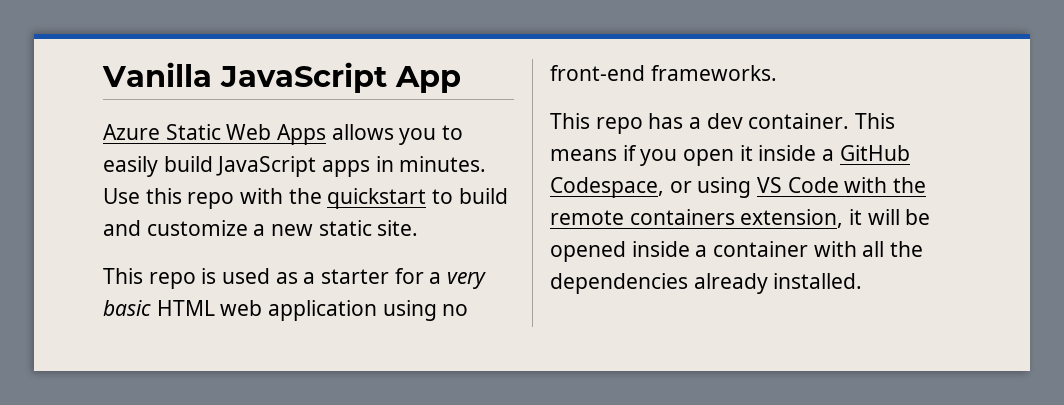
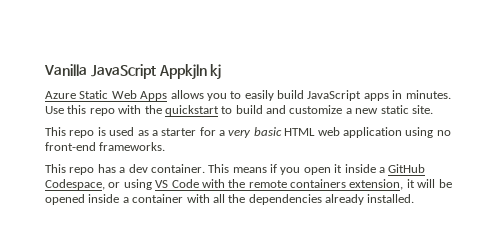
[395,66,461,93] App -> [158,64,222,80] Appkjln kj

